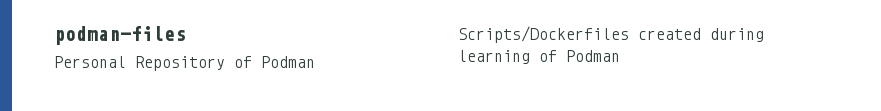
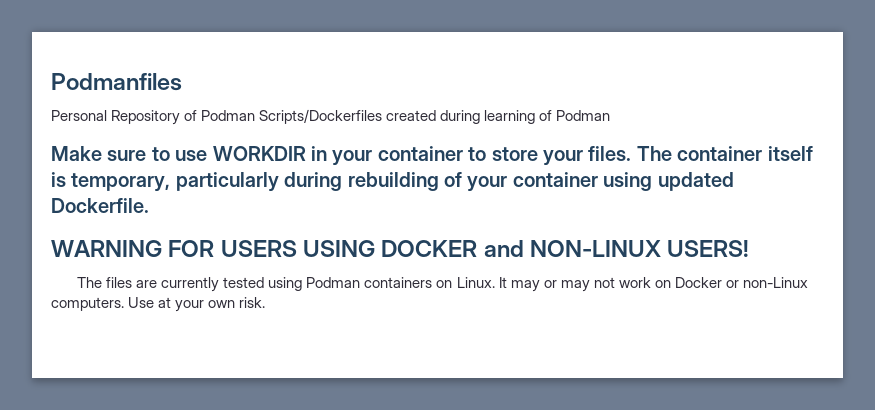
[54,26,186,45] podman-files -> [51,73,182,91] Podmanfiles
(620, 56) none -> [51,146,813,166] [51,172,734,192] [51,198,149,213] [51,240,750,257] [77,277,809,292] [51,297,266,312] // Make sure to use WORKDIR in your container to store your files. The container itself is temporary, particularly during rebuilding of your container using updated Dockerfile. // WARNING FOR USERS USING DOCKER and NON-LINUX USERS! // The files are currently tested using Podman containers on Linux. It may or may not work on Docker or non-Linux computers. Use at your own risk.

